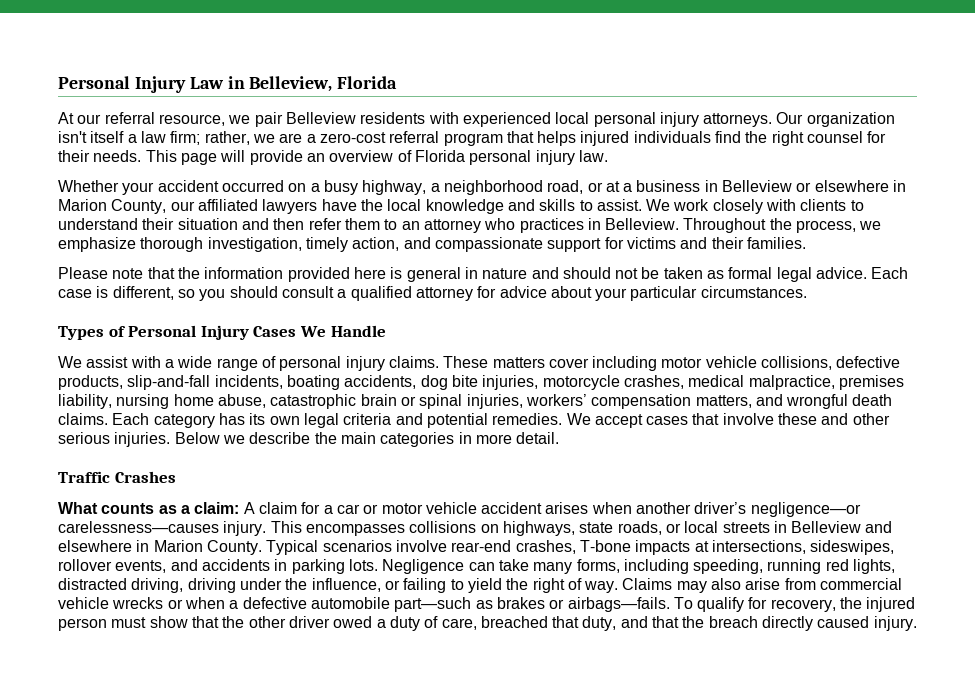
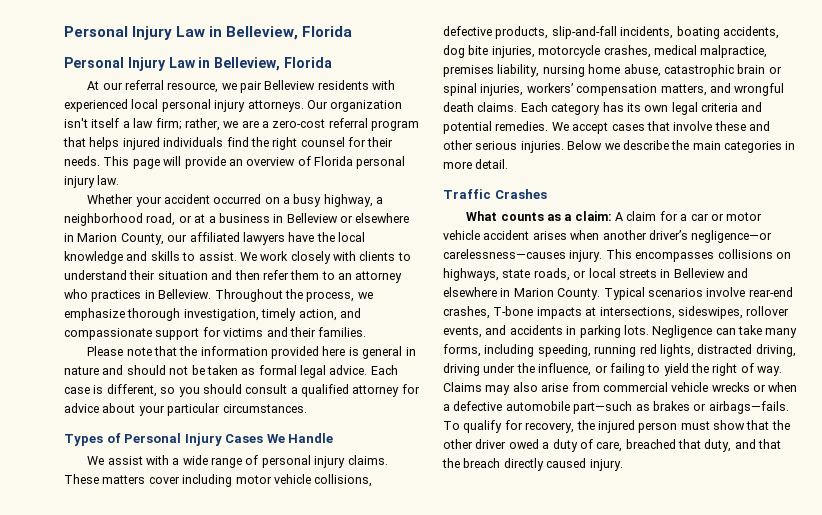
[58,76,398,93] Personal Injury Law in Belleview, Florida -> [64,26,353,40] [64,57,332,71] Personal Injury Law in Belleview, Florida // Personal Injury Law in Belleview, Florida

